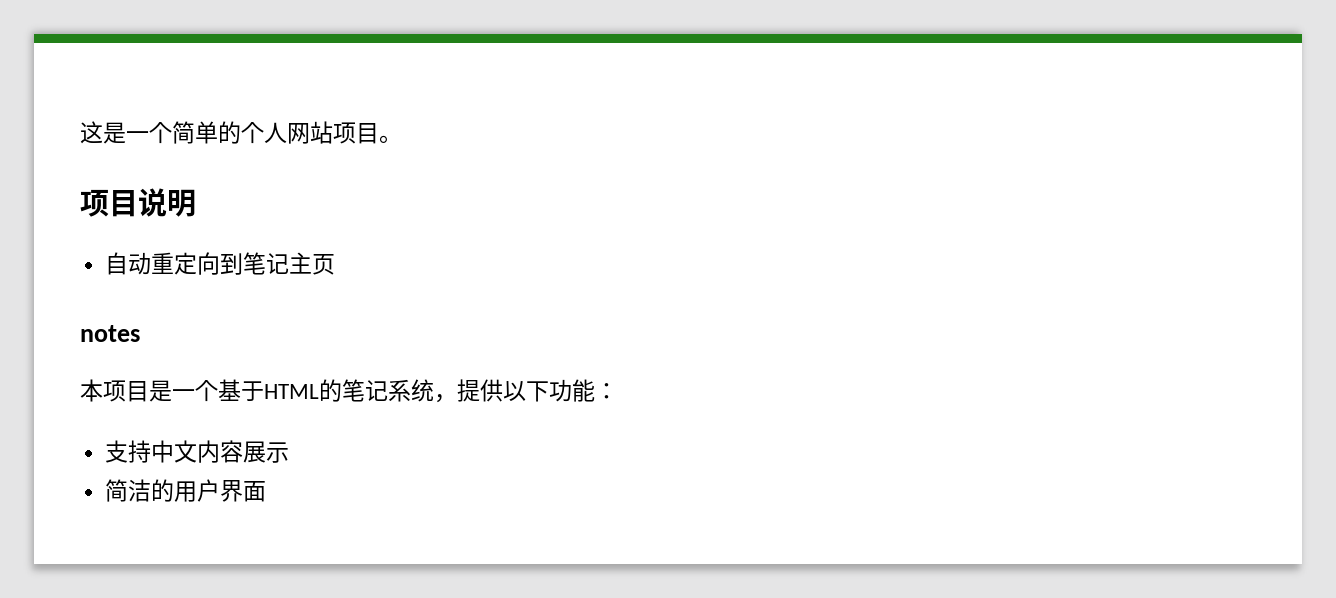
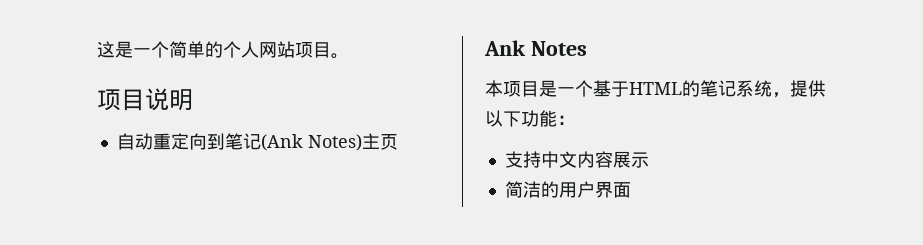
(290, 263) none -> [260,134,362,151] (Ank Notes)
[80,325,140,342] notes -> [484,40,587,56] Ank Notes

